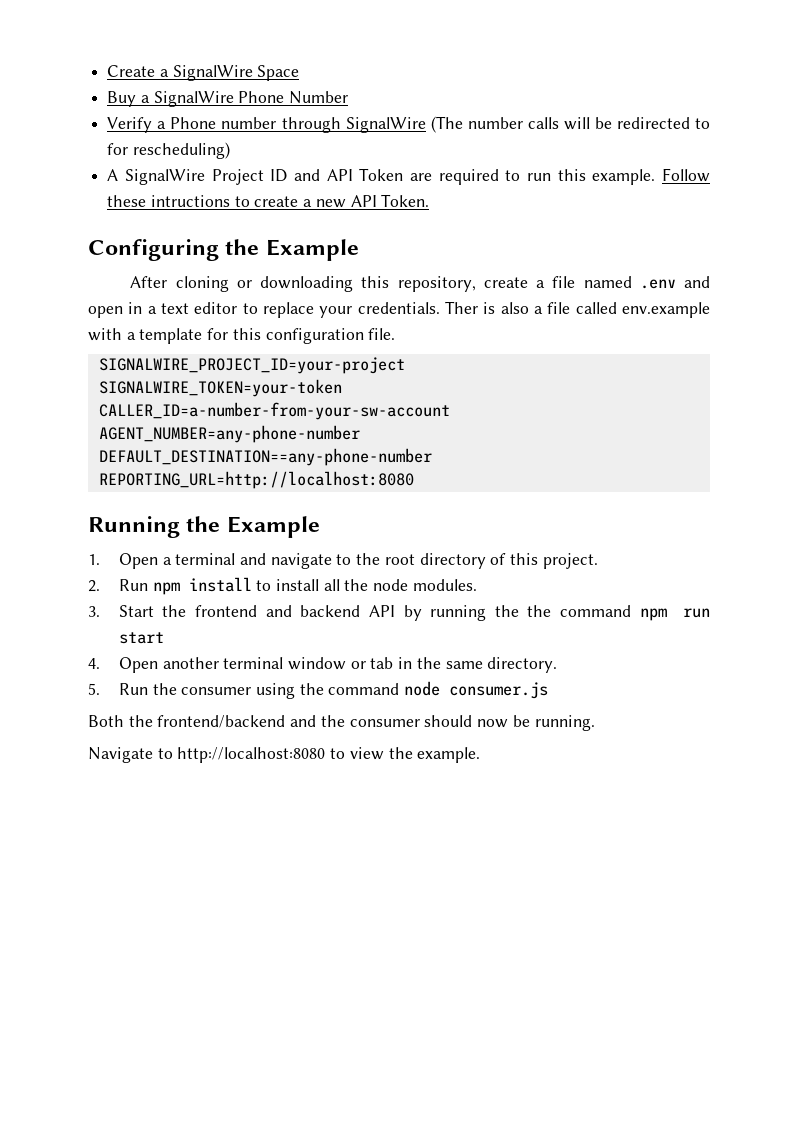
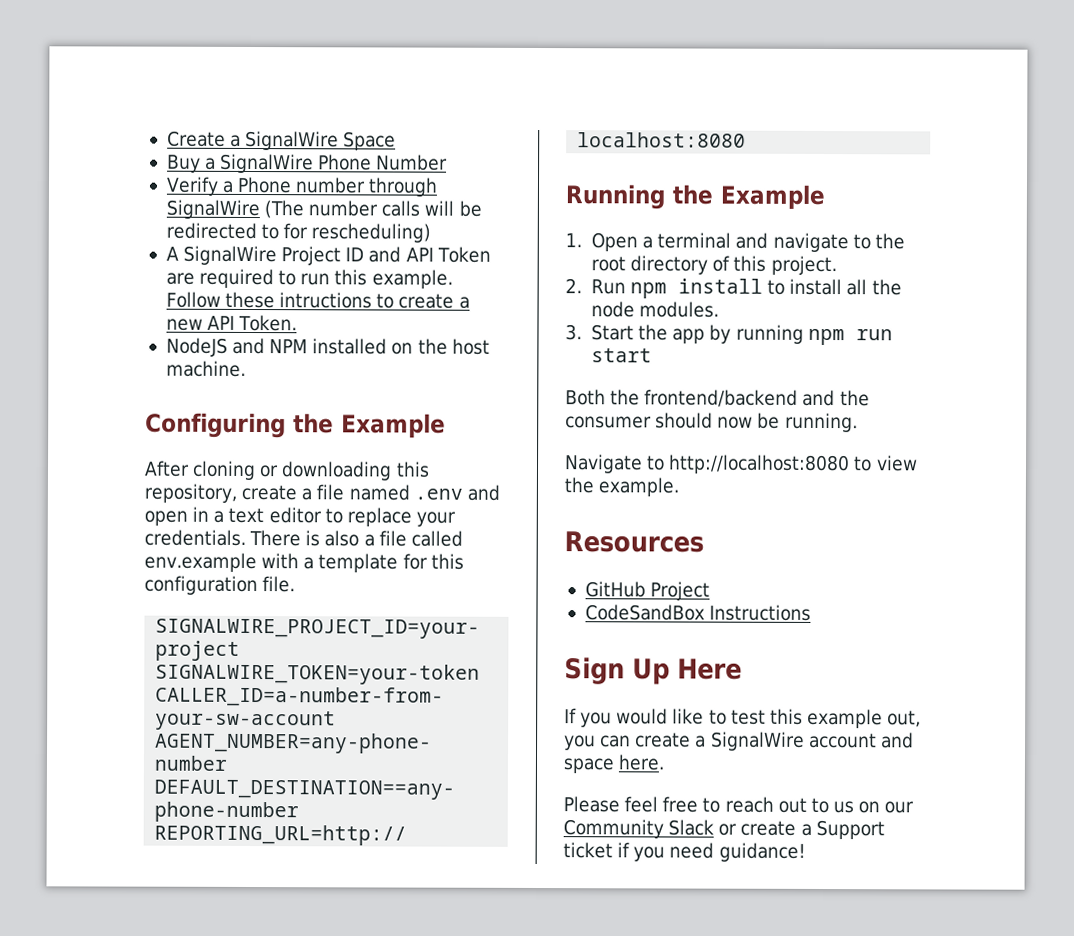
(430, 200) none -> [165,337,490,357] [165,360,246,377] // NodeJS and NPM installed on the host machine.
[445,301,478,314] Ther -> [249,529,302,547] There
[195,605,710,621] [118,632,164,644] [88,657,558,673] [88,681,549,699] frontend and backend API by running the the command npm run start // 4. Open another terminal window or tab in the same directory. // 5. Run the consumer using the command node consumer.js -> [672,324,893,346] [590,348,652,363] app by running npm run start
(481, 755) none -> [564,531,704,553] [584,581,711,601] [584,604,812,621] [564,657,742,685] [564,708,922,729] [564,731,914,751] [563,754,666,774] [563,796,915,814] [563,819,885,840] [563,842,806,862] // Resources // GitHub Project // CodeSandBox Instructions // Sign Up Here // If you would like to test this example out, you can create a SignalWire account and space here. // Please feel free to reach out to us on our Community Slack or create a Support ticket if you need guidance!

